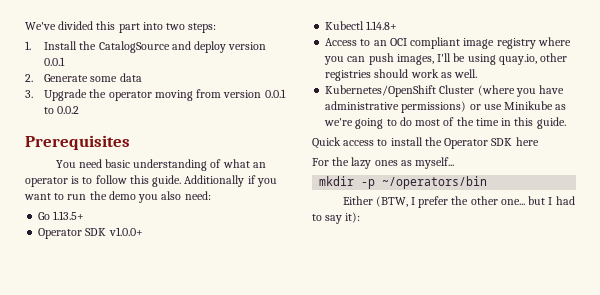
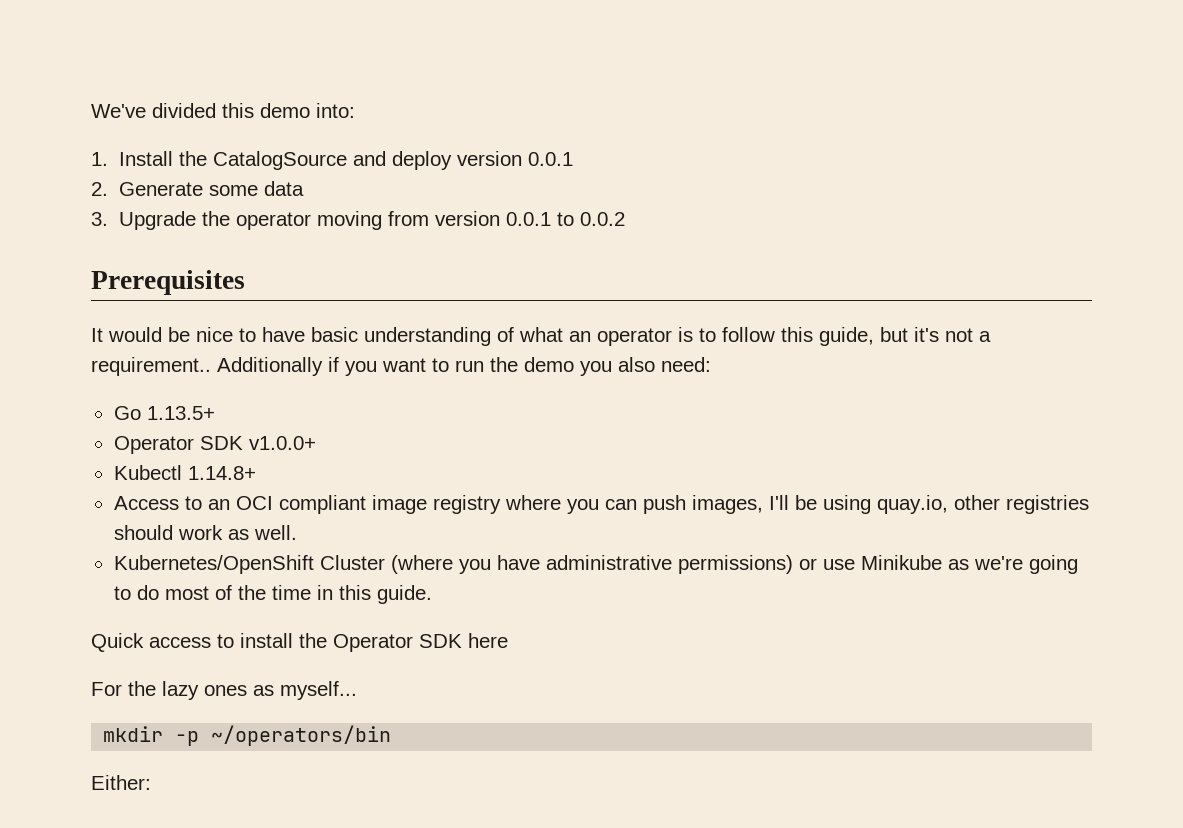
[118,22,217,33] part into two steps: -> [260,103,355,118] demo into:
[55,159,102,168] You need -> [91,327,305,342] It would be nice to have
[152,175,182,187] guide. -> [819,327,991,346] [91,357,211,376] guide, but it's not a requirement..
[342,196,575,208] [312,212,361,224] Either (BTW, I prefer the other one... but I had to say it): -> [91,775,151,790] Either:

